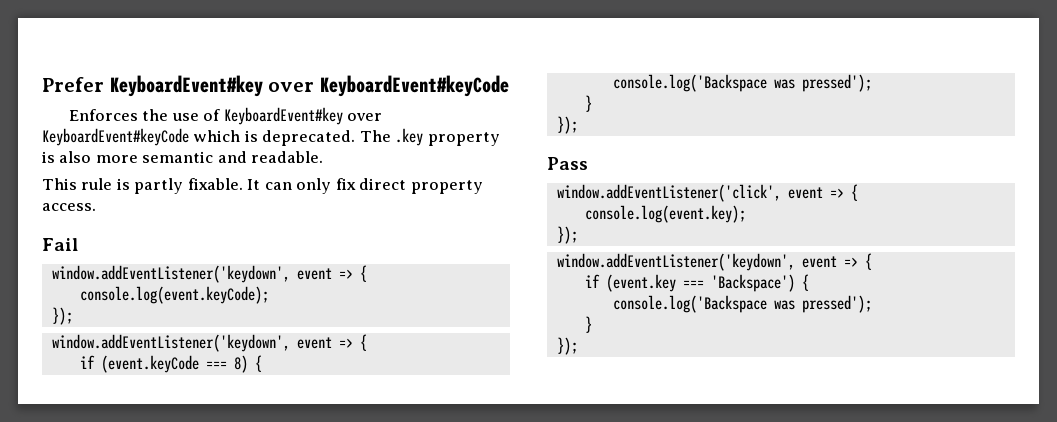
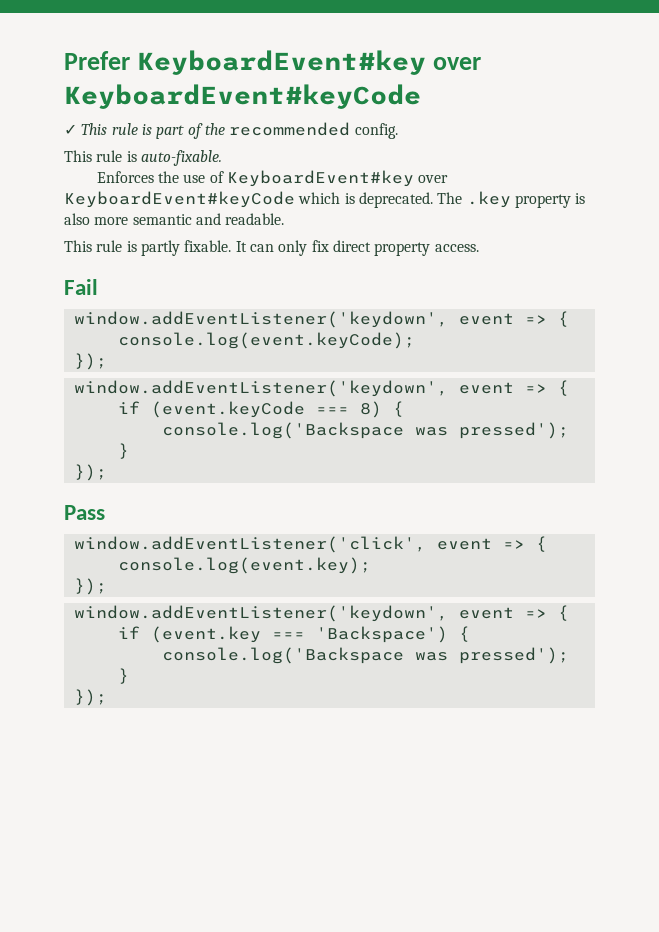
(510, 86) none -> [64,122,398,139] [64,150,222,166] // ✓ This rule is part of the recommended config. // This rule is auto-fixable.

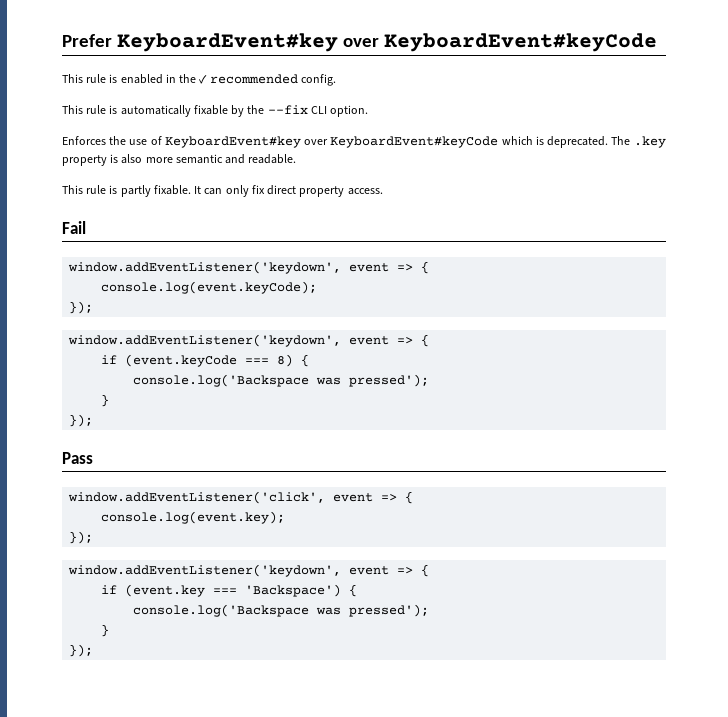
[64,123,225,139] ✓ This rule is part of the -> [62,74,208,84] This rule is enabled in the ✓
[140,150,222,166] auto-fixable. -> [120,105,369,117] automatically fixable by the --fix CLI option.

